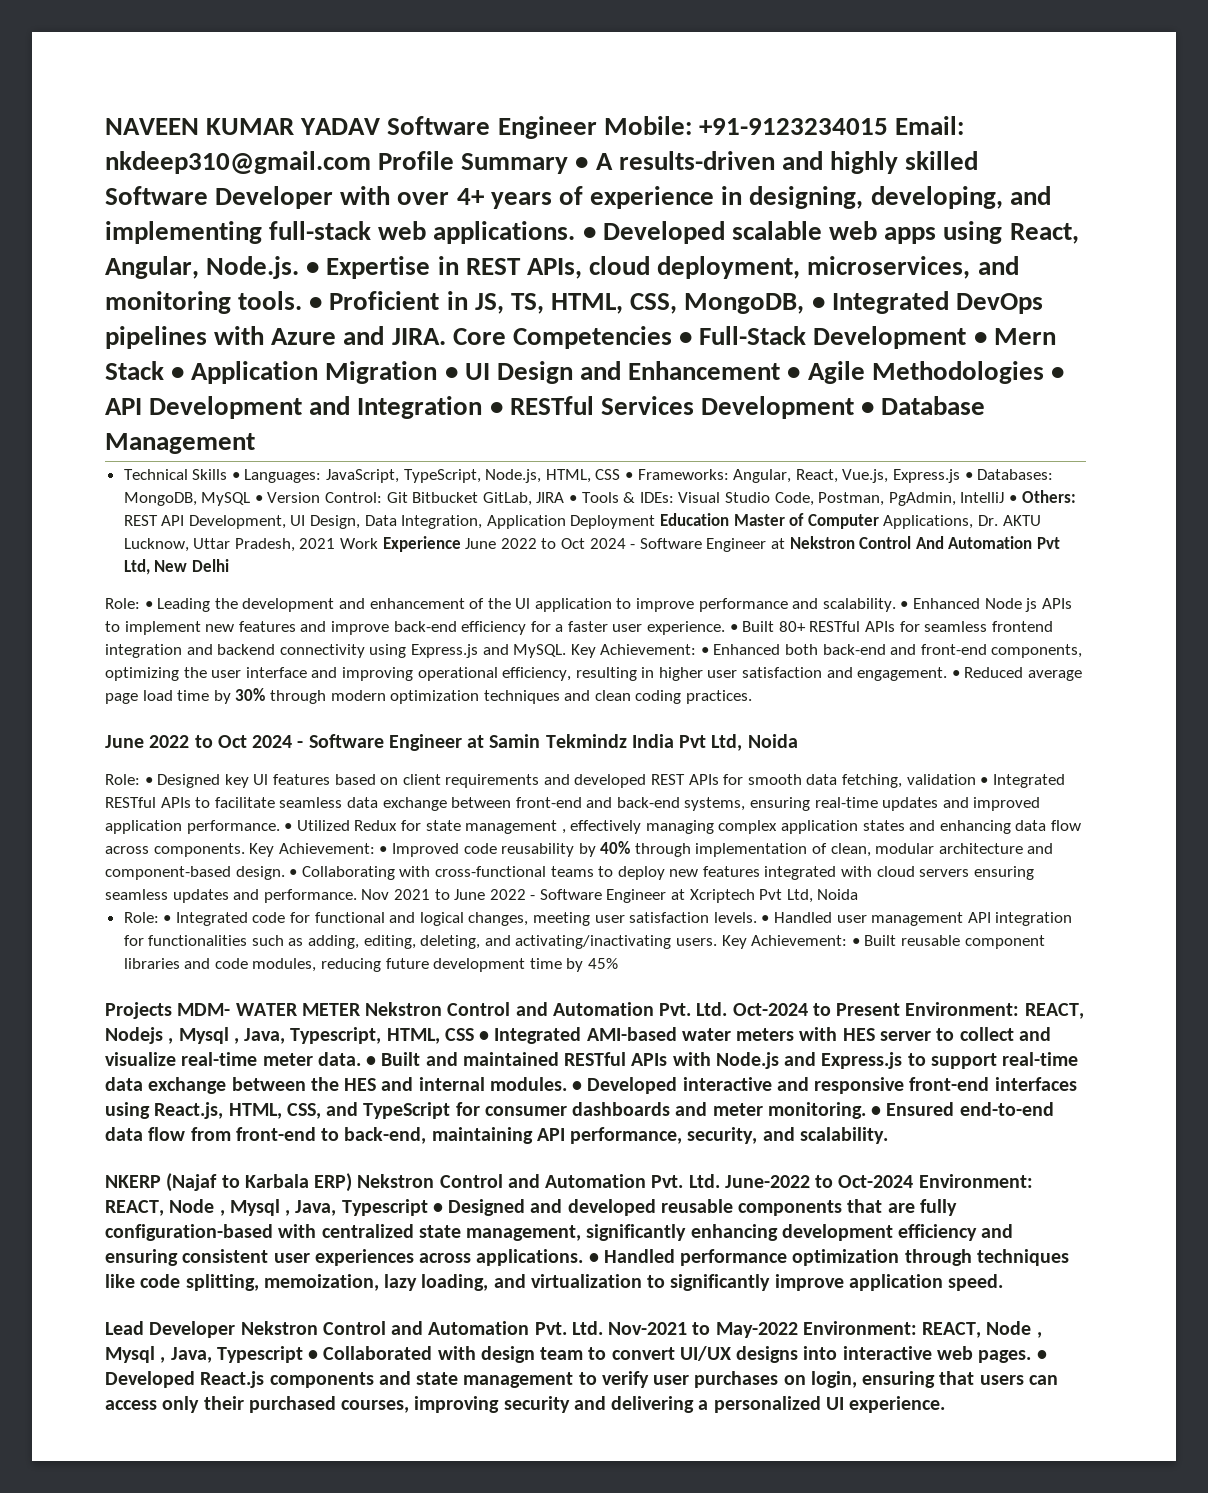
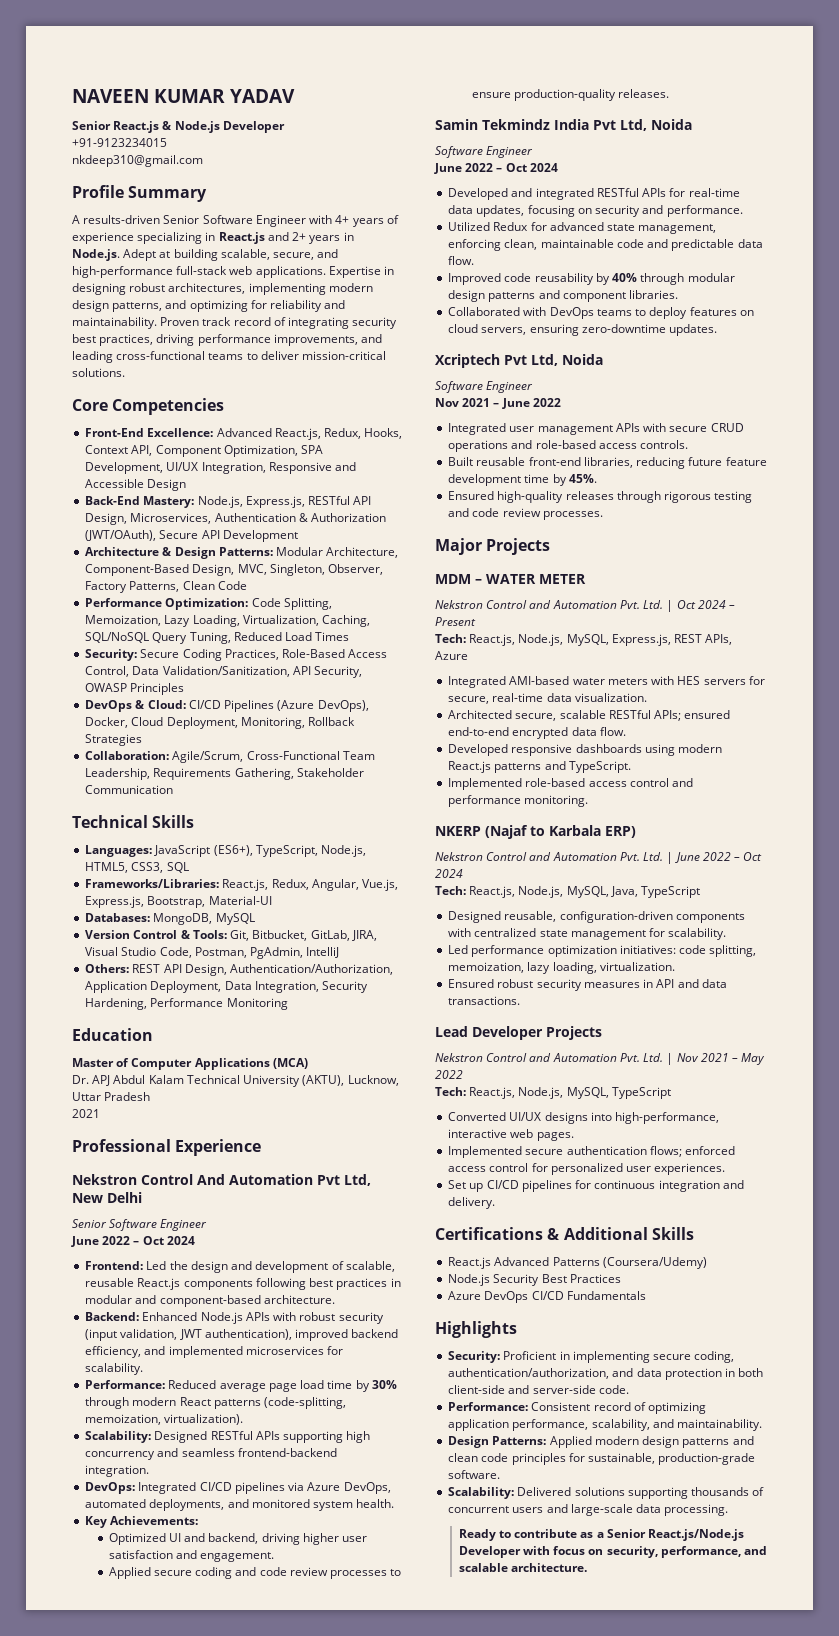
[387,116,965,139] [105,151,979,174] [105,186,1051,209] [105,221,1079,244] [105,256,1019,279] [105,291,1043,314] [105,326,1056,349] [105,361,1064,384] [105,396,986,419] [105,433,255,454] [123,469,1054,483] [123,492,674,506] Software Engineer Mobile: +91-9123234015 Email: nkdeep310@gmail.com Profile Summary • A results-driven and highly skilled Software Developer with over 4+ years of experience in designing, developing, and implementing full-stack web applications. • Developed scalable web apps using React, Angular, Node.js. • Expertise in REST APIs, cloud deployment, microservices, and monitoring tools. • Proficient in JS, TS, HTML, CSS, MongoDB, • Integrated DevOps pipelines with Azure and JIRA. Core Competencies • Full-Stack Development • Mern Stack • Application Migration • UI Design and Enhancement • Agile Methodologies • API Development and Integration • RESTful Services Development • Database Management // Technical Skills • Languages: JavaScript, TypeScript, Node.js, HTML, CSS • Frameworks: Angular, React, Vue.js, Express.js • Databases: MongoDB, MySQL • Version Control: Git Bitbucket GitLab, JIRA • Tools & IDEs: -> [72,121,285,133] [72,138,167,147] [72,155,203,167] [72,185,208,202] [72,215,399,227] [72,232,354,244] [72,249,339,261] [72,266,395,278] [72,283,373,295] [72,300,346,312] [72,317,398,329] [72,334,383,346] [72,351,387,363] [72,368,125,377] [72,398,225,415] [85,428,403,440] [85,445,324,457] [85,462,357,474] [85,479,187,491] [85,496,372,508] [85,513,387,525] [85,530,298,542] [85,547,399,559] [85,564,384,576] [85,581,247,593] [85,598,332,610] [85,615,371,627] [85,632,350,644] [85,649,388,661] [85,666,363,678] [85,683,185,695] [85,700,369,712] [85,717,356,729] [85,734,143,746] [85,751,375,763] [85,768,364,780] [85,785,174,794] [72,815,195,828] [85,845,367,857] [85,862,189,873] [85,879,399,891] [85,896,272,908] [85,913,255,925] [85,930,377,941] // Senior React.js & Node.js Developer // +91-9123234015 // nkdeep310@gmail.com // Profile Summary // A results-driven Senior Software Engineer with 4+ years of experience specializing in React.js and 2+ years in Node.js. Adept at building scalable, secure, and high-performance full-stack web applications. Expertise in designing robust architectures, implementing modern design patterns, and optimizing for reliability and maintainability. Proven track record of integrating security best practices, driving performance improvements, and leading cross-functional teams to deliver mission-critical solutions. // Core Competencies // Front-End Excellence: Advanced React.js, Redux, Hooks, Context API, Component Optimization, SPA Development, UI/UX Integration, Responsive and Accessible Design // Back-End Mastery: Node.js, Express.js, RESTful API Design, Microservices, Authentication & Authorization (JWT/OAuth), Secure API Development // Architecture & Design Patterns: Modular Architecture, Component-Based Design, MVC, Singleton, Observer, Factory Patterns, Clean Code // Performance Optimization: Code Splitting, Memoization, Lazy Loading, Virtualization, Caching, SQL/NoSQL Query Tuning, Reduced Load Times // Security: Secure Coding Practices, Role-Based Access Control, Data Validation/Sanitization, API Security, OWASP Principles // DevOps & Cloud: CI/CD Pipelines (Azure DevOps), Docker, Cloud Deployment, Monitoring, Rollback Strategies // Collaboration: Agile/Scrum, Cross-Functional Team Leadership, Requirements Gathering, Stakeholder Communication // Technical Skills // Languages: JavaScript (ES6+), TypeScript, Node.js, HTML5, CSS3, SQL // Frameworks/Libraries: React.js, Redux, Angular, Vue.js, Express.js, Bootstrap, Material-UI // Databases: MongoDB, MySQL // Version Control & Tools: Git, Bitbucket, GitLab, JIRA,
[1008,495,1017,503] • -> (340, 952) //
[188,515,656,529] Development, UI Design, Data Integration, Application Deployment -> [184,964,394,976] [85,981,369,993] [85,998,288,1010] Design, Authentication/Authorization, Application Deployment, Data Integration, Security Hardening, Performance Monitoring //
(730, 519) none -> (153, 1034) //
[883,515,1041,529] Applications, Dr. AKTU -> [194,1058,308,1070] [72,1075,345,1087] Applications (MCA) // Dr. APJ Abdul Kalam Technical University (AKTU),
[234,538,379,552] Pradesh, 2021 Work -> [104,1092,151,1101] [72,1109,100,1118] [72,1139,171,1152] Pradesh // 2021 // Professional
[465,538,785,552] June 2022 to Oct 2024 - Software Engineer at -> (262, 1147) //
[105,598,1072,612] [105,621,1053,635] [105,644,1083,658] [105,667,960,681] Role: • Leading the development and enhancement of the Ul application to improve performance and scalability. • Enhanced Node js APIs to implement new features and improve back-end efficiency for a faster user experience. • Built 80+ RESTful APIs for seamless frontend integration and backend connectivity using Express.js and MySQL. Key Achievement: • Enhanced both back-end and front-end components, optimizing the user interface and improving operational efficiency, resulting in higher user satisfaction and engagement. • -> [72,1219,208,1231] [71,1236,195,1247] [85,1261,395,1273] [85,1278,401,1290] [85,1295,335,1307] [85,1312,384,1324] [85,1329,399,1341] [85,1346,344,1358] [85,1363,144,1375] [85,1380,166,1389] Senior Software Engineer // June 2022 – Oct 2024 // Frontend: Led the design and development of scalable, reusable React.js components following best practices in modular and component-based architecture. // Backend: Enhanced Node.js APIs with robust security (input validation, JWT authentication), improved backend efficiency, and implemented microservices for scalability. // Performance:
[390,690,753,704] [105,734,485,751] optimization techniques and clean coding practices. // June 2022 to Oct 2024 - Software Engineer at -> [179,1397,347,1409] [85,1414,244,1425] [85,1431,371,1443] [85,1448,337,1460] [85,1465,150,1477] [85,1482,391,1494] [85,1499,395,1511] [85,1516,199,1528] [108,1533,368,1545] [108,1550,275,1562] [108,1567,402,1579] [471,89,670,101] React patterns (code-splitting, memoization, virtualization). // Scalability: Designed RESTful APIs supporting high concurrency and seamless frontend-backend integration. // DevOps: Integrated CI/CD pipelines via Azure DevOps, automated deployments, and monitored system health. // Key Achievements: // Optimized UI and backend, driving higher user satisfaction and engagement. // Applied secure coding and code review processes to ensure production-quality releases. //
[105,774,1065,788] [105,797,1041,811] [105,820,293,834] Role: • Designed key Ul features based on client requirements and developed REST APIs for smooth data fetching, validation • Integrated RESTful APIs to facilitate seamless data exchange between front-end and back-end systems, ensuring real-time updates and improved application performance. • -> [435,146,534,158] [434,163,558,174] [448,188,740,200] [448,205,743,217] Software Engineer // June 2022 – Oct 2024 // Developed and integrated RESTful APIs for real-time data updates, focusing on security and performance. //
[425,820,1082,834] [105,843,388,857] state management , effectively managing complex application states and enhancing data flow across components. Key Achievement: • -> [549,222,717,234] [448,239,763,251] [448,256,475,265] advanced state management, enforcing clean, maintainable code and predictable data flow. //
[695,843,1054,857] [105,866,1034,880] [105,889,859,903] [123,912,1073,926] [123,935,1045,949] [123,958,317,972] implementation of clean, modular architecture and component-based design. • Collaborating with cross-functional teams to deploy new features integrated with cloud servers ensuring seamless updates and performance. Nov 2021 to June 2022 - Software Engineer at Xcriptech Pvt Ltd, Noida // Role: • Integrated code for functional and logical changes, meeting user satisfaction levels. • Handled user management API integration for functionalities such as adding, editing, deleting, and activating/inactivating users. Key Achievement: • Built reusable component libraries and code modules, -> [687,273,735,282] [448,290,679,302] [448,307,754,319] [448,324,718,336] [435,354,603,368] [435,381,534,393] [435,398,561,409] [448,423,744,435] [448,440,689,452] [448,457,633,468] modular design patterns and component libraries. // Collaborated with DevOps teams to deploy features on cloud servers, ensuring zero-downtime updates. // Xcriptech Pvt Ltd, Noida // Software Engineer // Nov 2021 – June 2022 // Integrated user management APIs with secure CRUD operations and role-based access controls. // Built reusable front-end libraries,
(429, 963) none -> [725,457,767,466] feature
[588,958,619,969] [105,1002,231,1019] 45% // Projects MDM- -> [568,474,597,483] [448,491,753,503] [448,508,603,520] [435,538,551,555] [435,574,482,584] 45%. // Ensured high-quality releases through rigorous testing and code review processes. // Major Projects // MDM –
[365,1002,1084,1019] [105,1027,490,1044] Nekstron Control and Automation Pvt. Ltd. Oct-2024 to Present Environment: REACT, Nodejs , Mysql , Java, Typescript, HTML, CSS • -> [435,600,736,612] [435,617,476,626] [435,634,733,646] [435,651,468,660] // Nekstron Control and Automation Pvt. Ltd. | Oct 2024 – Present // Tech: React.js, Node.js, MySQL, Express.js, REST APIs, Azure //
[879,1027,1051,1041] [105,1052,1079,1069] [105,1077,1077,1094] [105,1102,1054,1119] [105,1127,888,1144] server to collect and visualize real-time meter data. • Built and maintained RESTful APIs with Node.js and Express.js to support real-time data exchange between the HES and internal modules. • Developed interactive and responsive front-end interfaces using React.js, HTML, CSS, and TypeScript for consumer dashboards and meter monitoring. • Ensured end-to-end data flow from front-end to back-end, maintaining API performance, security, and scalability. -> [703,676,765,685] [448,693,647,704] [448,710,731,721] [448,727,626,739] [448,744,723,756] [448,761,631,773] [448,778,694,790] [448,795,589,807] servers for secure, real-time data visualization. // Architected secure, scalable RESTful APIs; ensured end-to-end encrypted data flow. // Developed responsive dashboards using modern React.js patterns and TypeScript. // Implemented role-based access control and performance monitoring.
[357,1174,1033,1188] [105,1199,957,1216] [105,1224,1014,1241] [105,1249,1069,1266] [105,1274,135,1288] Nekstron Control and Automation Pvt. Ltd. June-2022 to Oct-2024 Environment: REACT, Node , Mysql , Java, Typescript • Designed and developed reusable components that are fully configuration-based with centralized state management, significantly enhancing development efficiency and ensuring consistent user experiences across applications. • Handled performance optimization through techniques like -> [435,852,763,864] [435,869,463,878] [435,886,701,898] [448,911,745,923] [448,928,727,940] [448,945,676,957] // Nekstron Control and Automation Pvt. Ltd. | June 2022 – Oct 2024 // Tech: React.js, Node.js, MySQL, Java, TypeScript // Designed reusable, configuration-driven components with centralized state management for scalability. // Led performance optimization initiatives:
[493,1274,1004,1291] and virtualization to significantly improve application speed. -> [599,962,675,971] [448,979,727,991] [448,996,521,1005] virtualization. // Ensured robust security measures in API and data transactions.
[240,1321,1042,1338] [105,1346,675,1363] Nekstron Control and Automation Pvt. Ltd. Nov-2021 to May-2022 Environment: REACT, Node , Mysql , Java, Typescript • Collaborated with design team to convert -> [546,1026,602,1040] [435,1053,766,1065] [435,1070,463,1079] [435,1087,671,1099] [448,1112,507,1121] Projects // Nekstron Control and Automation Pvt. Ltd. | Nov 2021 – May 2022 // Tech: React.js, Node.js, MySQL, TypeScript // Converted
(838, 1353) none -> [615,1112,720,1124] high-performance,
[1036,1350,1047,1360] [105,1371,1058,1388] [105,1396,946,1413] • Developed React.js components and state management to verify user purchases on login, ensuring that users can access only their purchased courses, improving security and delivering a personalized UI experience. -> [448,1146,736,1158] [448,1163,726,1175] [448,1180,744,1192] [448,1197,496,1209] [435,1227,694,1240] [448,1257,707,1269] [448,1274,621,1286] [448,1291,646,1303] [435,1321,517,1338] [448,1351,735,1363] [448,1368,764,1380] [448,1385,629,1394] [448,1402,707,1414] [448,1419,763,1431] [448,1436,754,1448] [448,1453,756,1465] [448,1470,501,1479] [448,1487,765,1499] [448,1504,729,1516] [458,1529,744,1541] [458,1546,767,1558] [458,1563,587,1572] // Implemented secure authentication flows; enforced access control for personalized user experiences. // Set up CI/CD pipelines for continuous integration and delivery. // Certifications & Additional Skills // React.js Advanced Patterns (Coursera/Udemy) // Node.js Security Best Practices // Azure DevOps CI/CD Fundamentals // Highlights // Security: Proficient in implementing secure coding, authentication/authorization, and data protection in both client-side and server-side code. // Performance: Consistent record of optimizing application performance, scalability, and maintainability. // Design Patterns: Applied modern design patterns and clean code principles for sustainable, production-grade software. // Scalability: Delivered solutions supporting thousands of concurrent users and large-scale data processing. // Ready to contribute as a Senior React.js/Node.js Developer with focus on security, performance, and scalable architecture.

